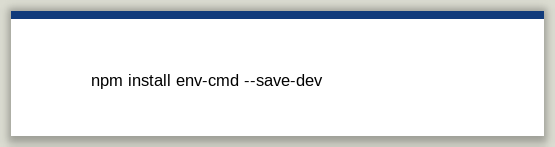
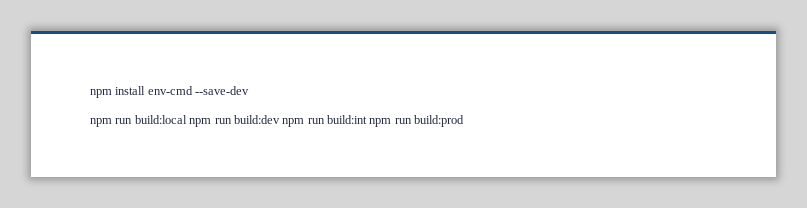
(323, 80) none -> [90,115,465,127] // npm run build:local npm run build:dev npm run build:int npm run build:prod

